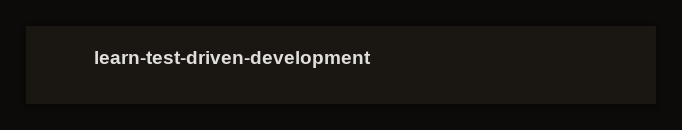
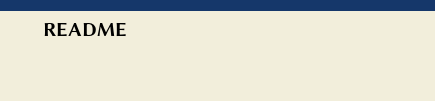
[94,51,371,68] learn-test-driven-development -> [43,22,127,37] README

